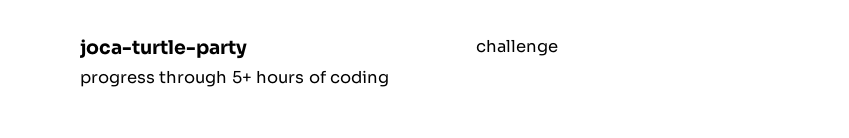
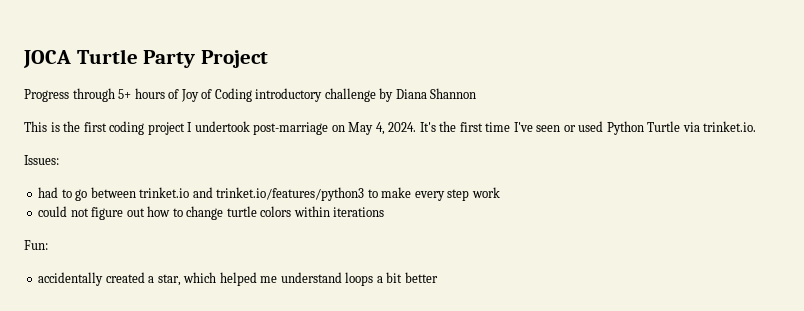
[80,39,247,59] [80,70,390,87] [476,39,558,56] joca-turtle-party // progress through 5+ hours of coding challenge -> [23,49,268,68] [24,88,477,102] [24,121,757,135] [24,155,59,165] [38,187,500,201] [38,206,385,220] [24,240,48,250] [38,272,438,286] JOCA Turtle Party Project // Progress through 5+ hours of Joy of Coding introductory challenge by Diana Shannon // This is the first coding project I undertook post-marriage on May 4, 2024. It's the first time I've seen or used Python Turtle via trinket.io. // Issues: // had to go between trinket.io and trinket.io/features/python3 to make every step work // could not figure out how to change turtle colors within iterations // Fun: // accidentally created a star, which helped me understand loops a bit better

